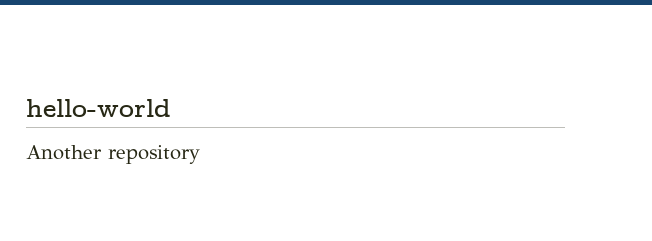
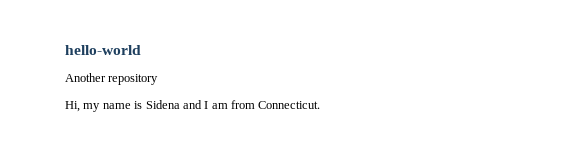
(200, 154) none -> [65,100,321,112] // Hi, my name is Sidena and I am from Connecticut.

